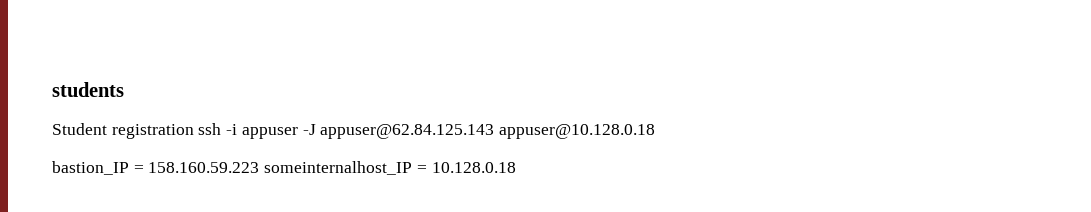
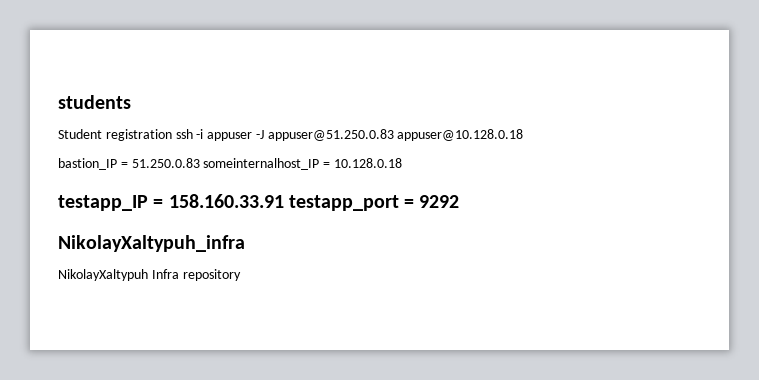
[320,124,495,139] appuser@62.84.125.143 -> [267,129,394,141] appuser@51.250.0.83
[148,162,260,173] 158.160.59.223 -> [131,158,200,168] 51.250.0.83
(516, 167) none -> [58,194,460,211] [58,235,245,252] [58,269,241,281] // testapp_IP = 158.160.33.91 testapp_port = 9292 // NikolayXaltypuh_infra // NikolayXaltypuh Infra repository

